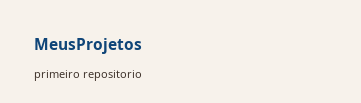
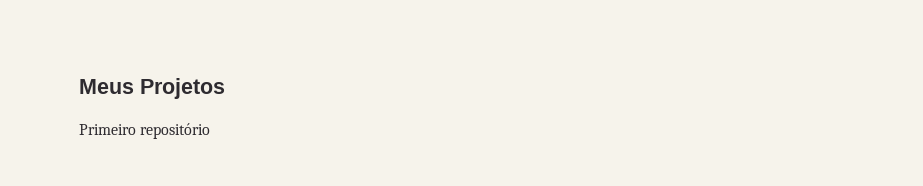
[34,38,142,54] [34,70,142,81] MeusProjetos // primeiro repositorio -> [79,78,225,99] [79,123,211,139] Meus Projetos // Primeiro repositório

